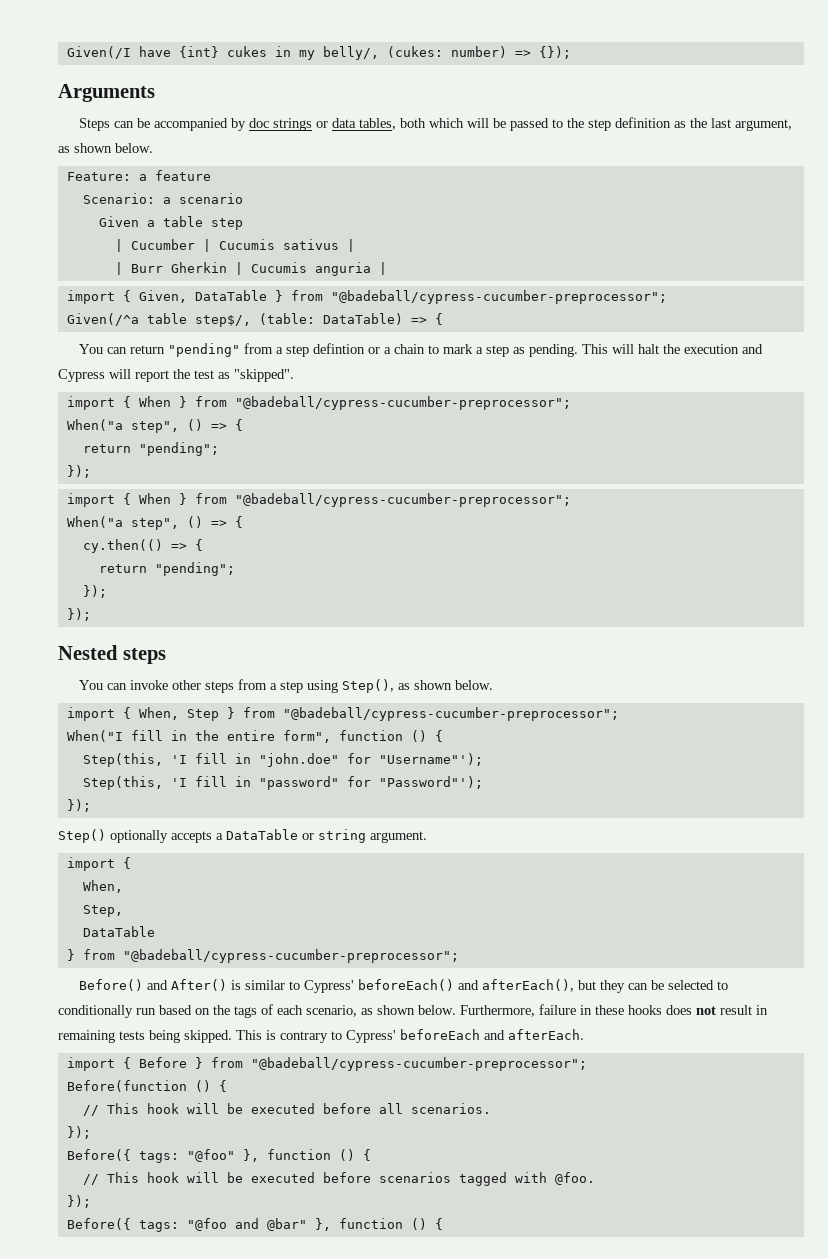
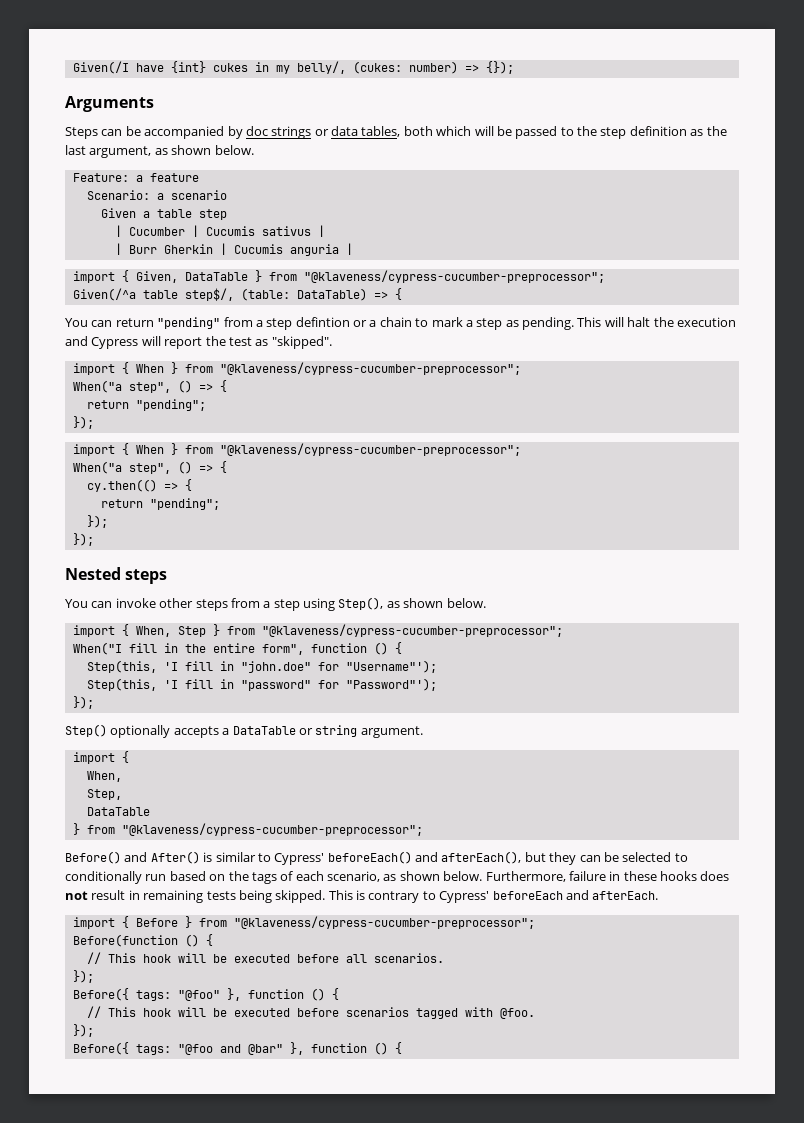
[330,290,667,304] "@badeball/cypress-cucumber-preprocessor"; -> [303,270,605,283] "@klaveness/cypress-cucumber-preprocessor";
[234,396,571,410] "@badeball/cypress-cucumber-preprocessor"; -> [219,362,521,375] "@klaveness/cypress-cucumber-preprocessor";
[234,493,571,507] "@badeball/cypress-cucumber-preprocessor"; -> [219,443,521,456] "@klaveness/cypress-cucumber-preprocessor";
[282,707,619,721] "@badeball/cypress-cucumber-preprocessor"; -> [261,624,563,637] "@klaveness/cypress-cucumber-preprocessor";
[122,949,459,963] "@badeball/cypress-cucumber-preprocessor"; -> [121,823,423,836] "@klaveness/cypress-cucumber-preprocessor";
[250,1057,587,1071] "@badeball/cypress-cucumber-preprocessor"; -> [233,916,535,929] "@klaveness/cypress-cucumber-preprocessor";

